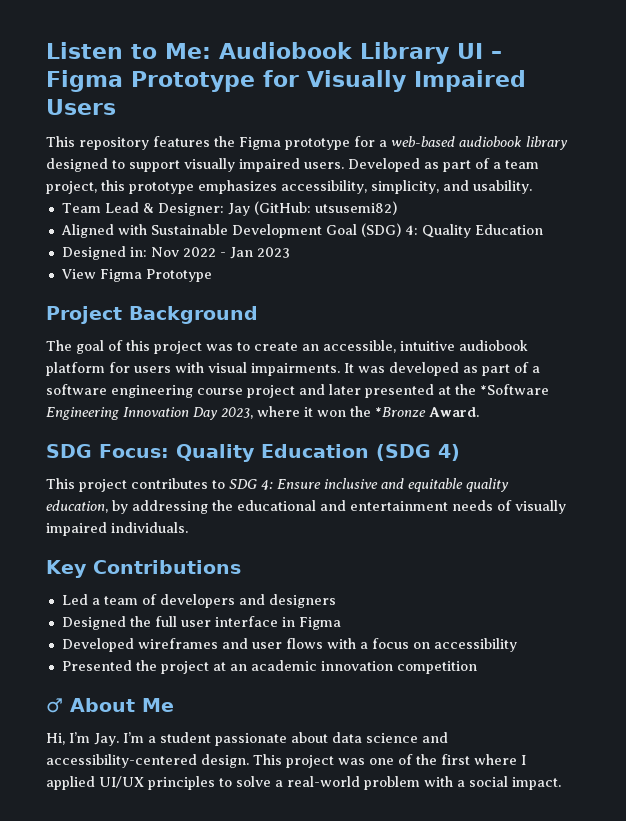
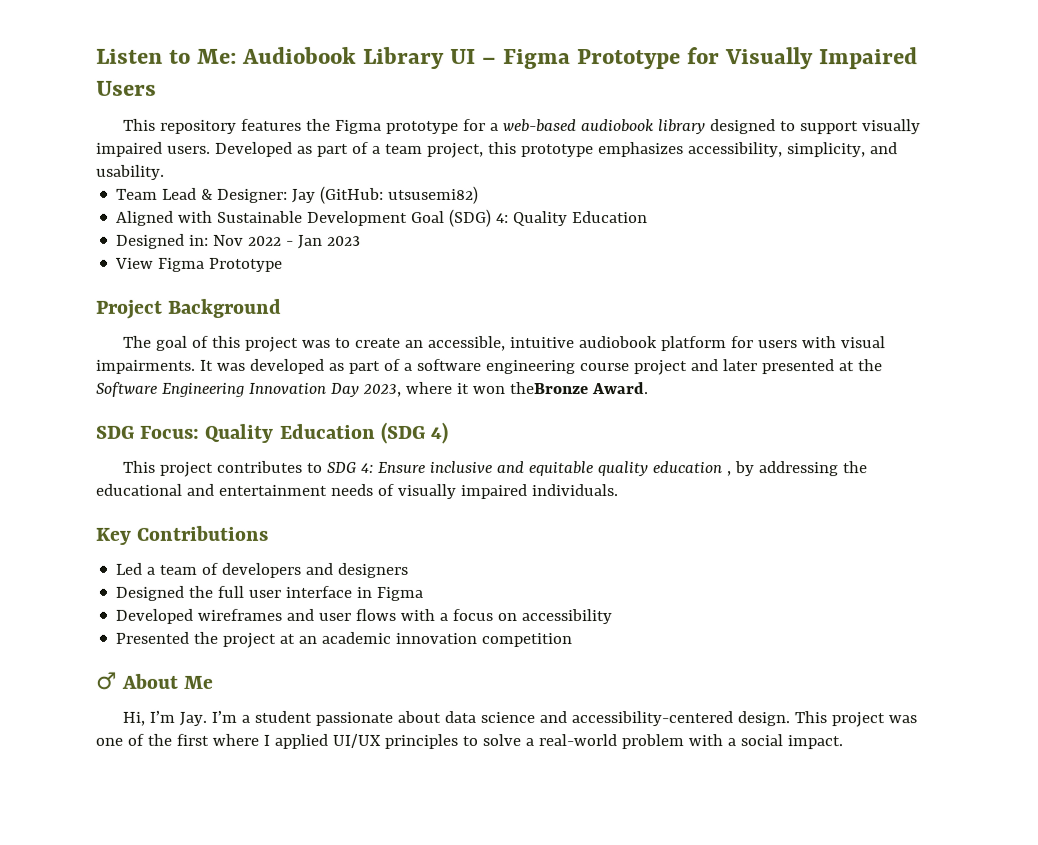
[480,384,549,395] *Software -> [96,381,158,397] Software
[350,406,426,417] the *Bronze -> [509,381,589,395] theBronze
[46,500,108,513] education, -> [651,461,731,477] education ,

